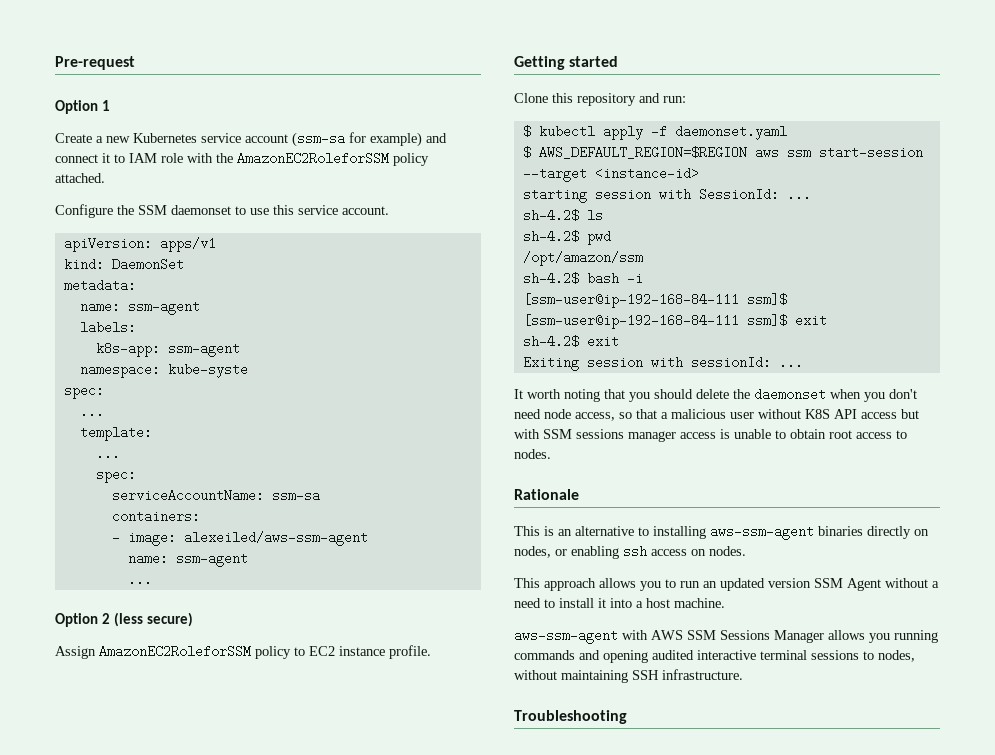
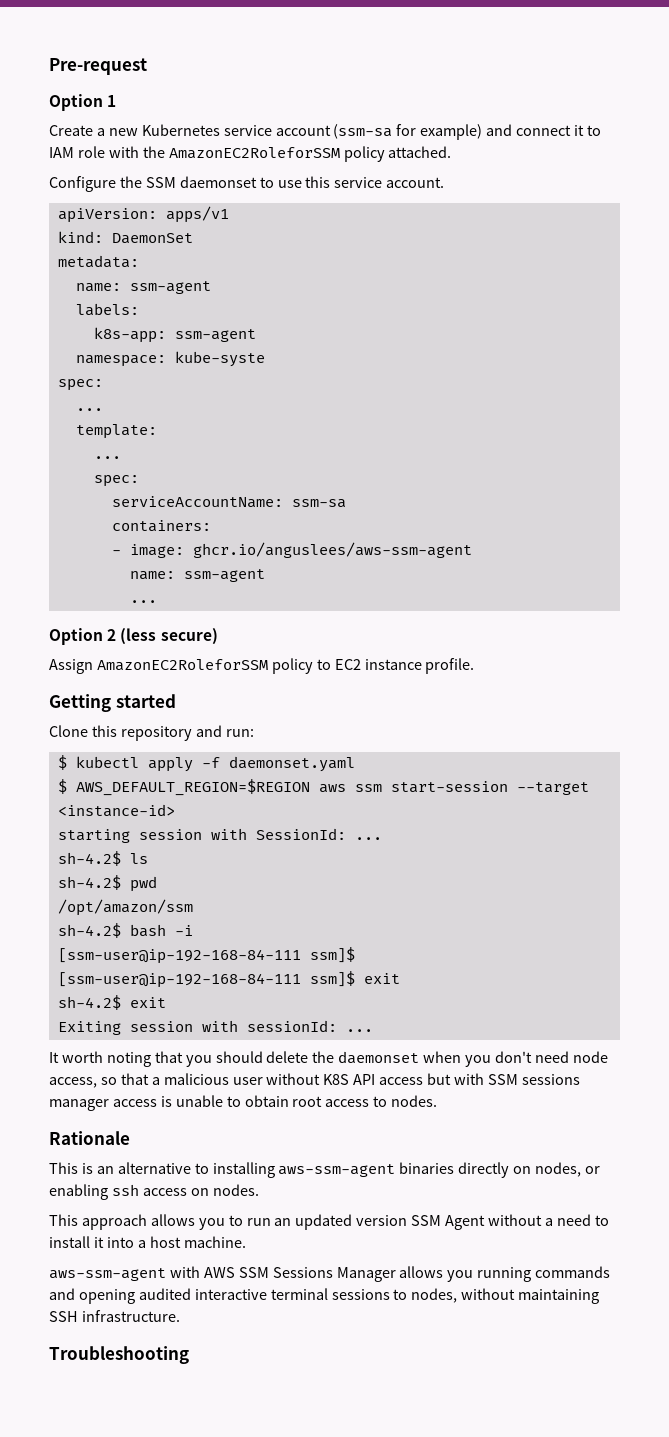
[183,531,368,546] alexeiled/aws-ssm-agent -> [192,542,472,558] ghcr.io/anguslees/aws-ssm-agent

